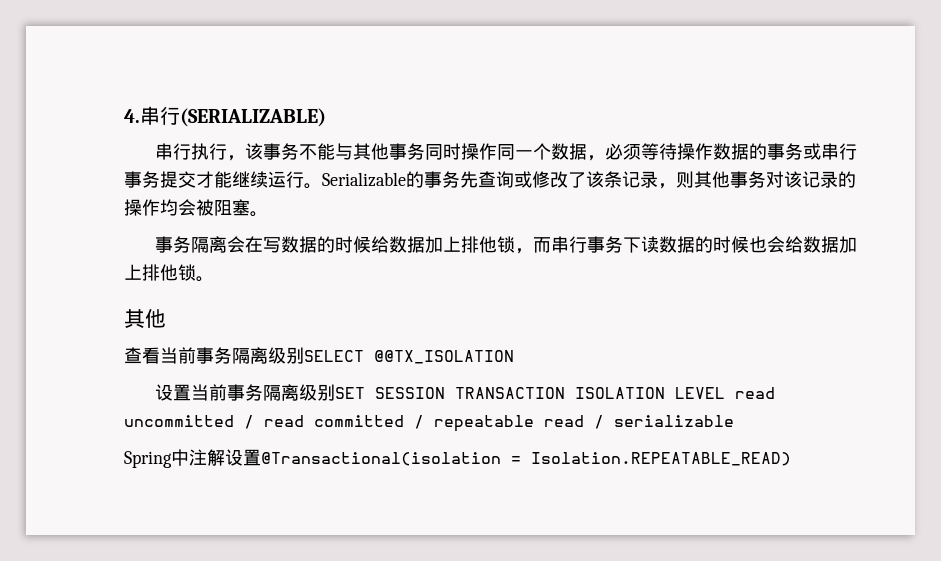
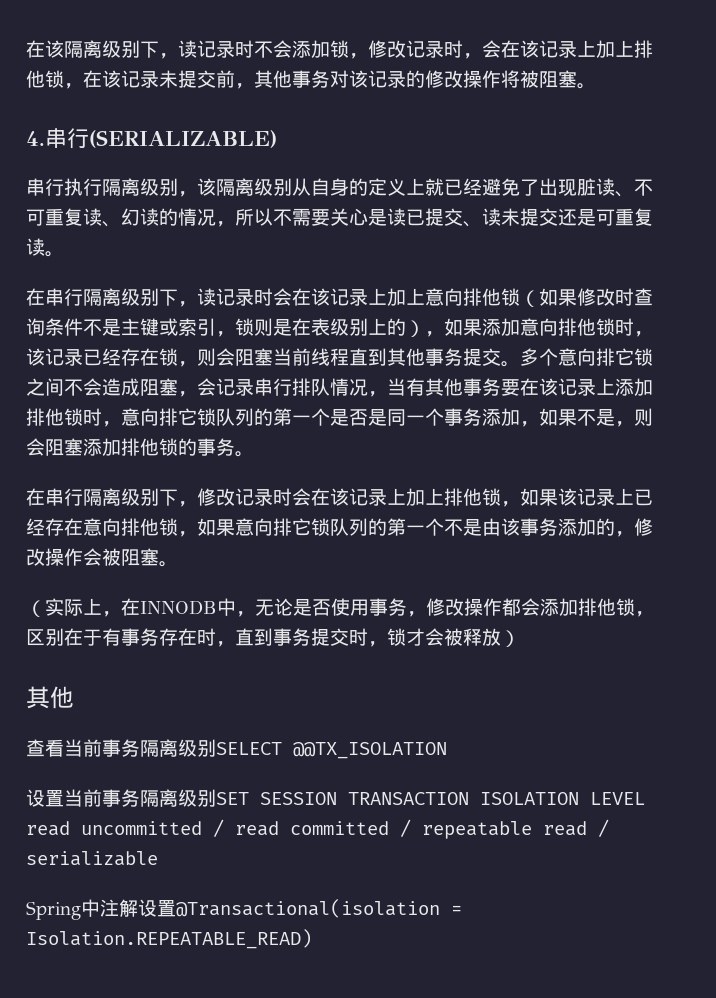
(124, 116) none -> [26,40,653,59] [26,70,596,89] 在该隔离级别下，读记录时不会添加锁，修改记录时，会在该记录上加上排他锁，在该记录未提交前，其他事务对该记录的修改操作将被阻塞。 //
[227,143,858,161] [124,171,856,189] [124,199,268,217] [155,236,858,254] [124,264,214,282] ，该事务不能与其他事务同时操作同一个数据，必须等待操作数据的事务或串行事务提交才能继续运行。Serializable的事务先查询或修改了该条记录，则其他事务对该记录的操作均会被阻塞。 // 事务隔离会在写数据的时候给数据加上排他锁，而串行事务下读数据的时候也会给数据加上排他锁。 -> [102,178,653,197] [26,208,653,227] [26,238,64,257] [26,288,653,307] [26,318,653,337] [26,348,653,367] [26,378,653,397] [26,408,653,427] [26,438,254,457] [26,488,653,507] [26,518,653,537] [26,548,178,567] [26,598,654,617] [26,628,520,647] 隔离级别，该隔离级别从自身的定义上就已经避免了出现脏读、不可重复读、幻读的情况，所以不需要关心是读已提交、读未提交还是可重复读。 // 在串行隔离级别下，读记录时会在该记录上加上意向排他锁（如果修改时查询条件不是主键或索引，锁则是在表级别上的），如果添加意向排他锁时，该记录已经存在锁，则会阻塞当前线程直到其他事务提交。多个意向排它锁之间不会造成阻塞，会记录串行排队情况，当有其他事务要在该记录上添加排他锁时，意向排它锁队列的第一个是否是同一个事务添加，如果不是，则会阻塞添加排他锁的事务。 // 在串行隔离级别下，修改记录时会在该记录上加上排他锁，如果该记录上已经存在意向排他锁，如果意向排它锁队列的第一个不是由该事务添加的，修改操作会被阻塞。 // （实际上，在INNODB中，无论是否使用事务，修改操作都会添加排他锁，区别在于有事务存在时，直到事务提交时，锁才会被释放）

